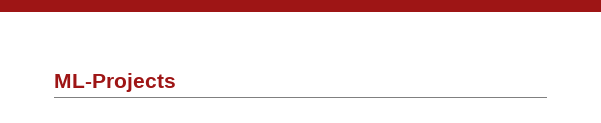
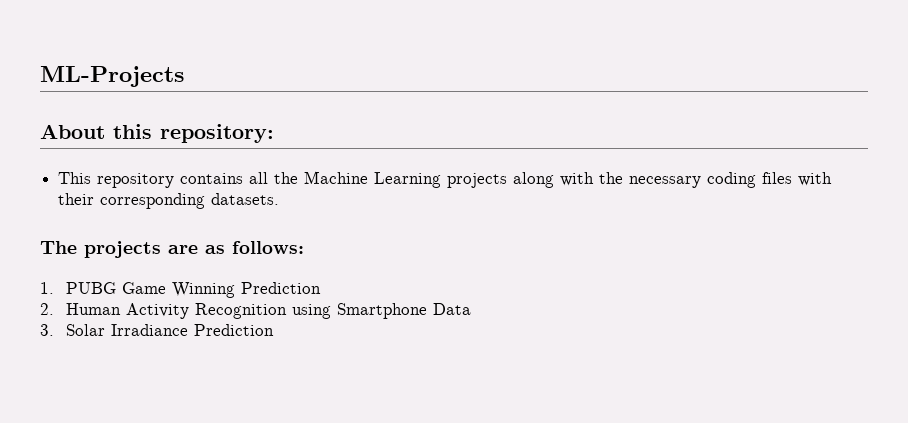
(176, 82) none -> [40,124,274,143] [58,171,833,188] [58,193,280,209] [40,241,304,258] [40,282,321,298] [40,303,471,319] [40,324,274,336] // About this repository: // This repository contains all the Machine Learning projects along with the necessary coding files with their corresponding datasets. // The projects are as follows: // 1. PUBG Game Winning Prediction // 2. Human Activity Recognition using Smartphone Data // 3. Solar Irradiance Prediction

